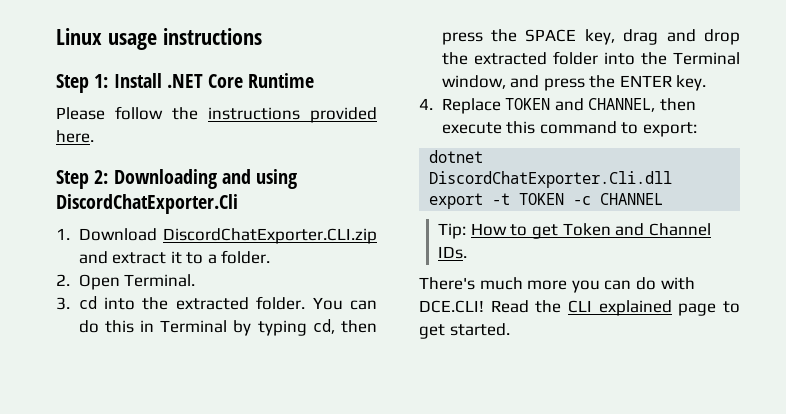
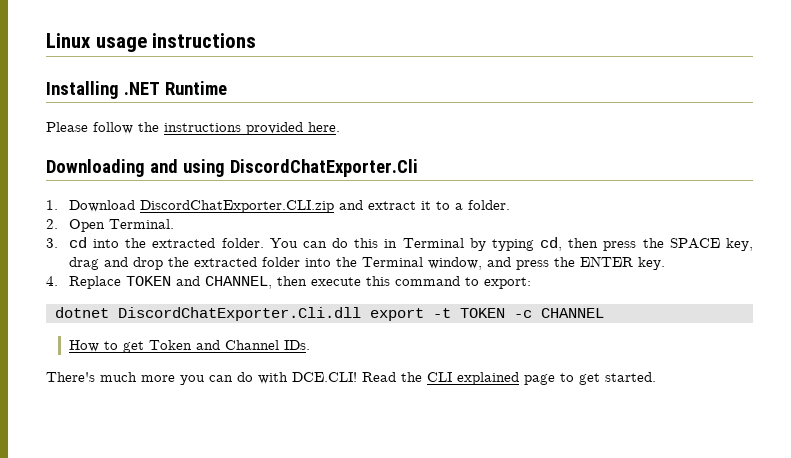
[56,73,244,93] Step 1: Install .NET Core -> [46,81,160,99] Installing .NET
[56,170,109,189] Step 2: -> (340, 127) none
[438,223,467,239] Tip: -> (604, 313) none

